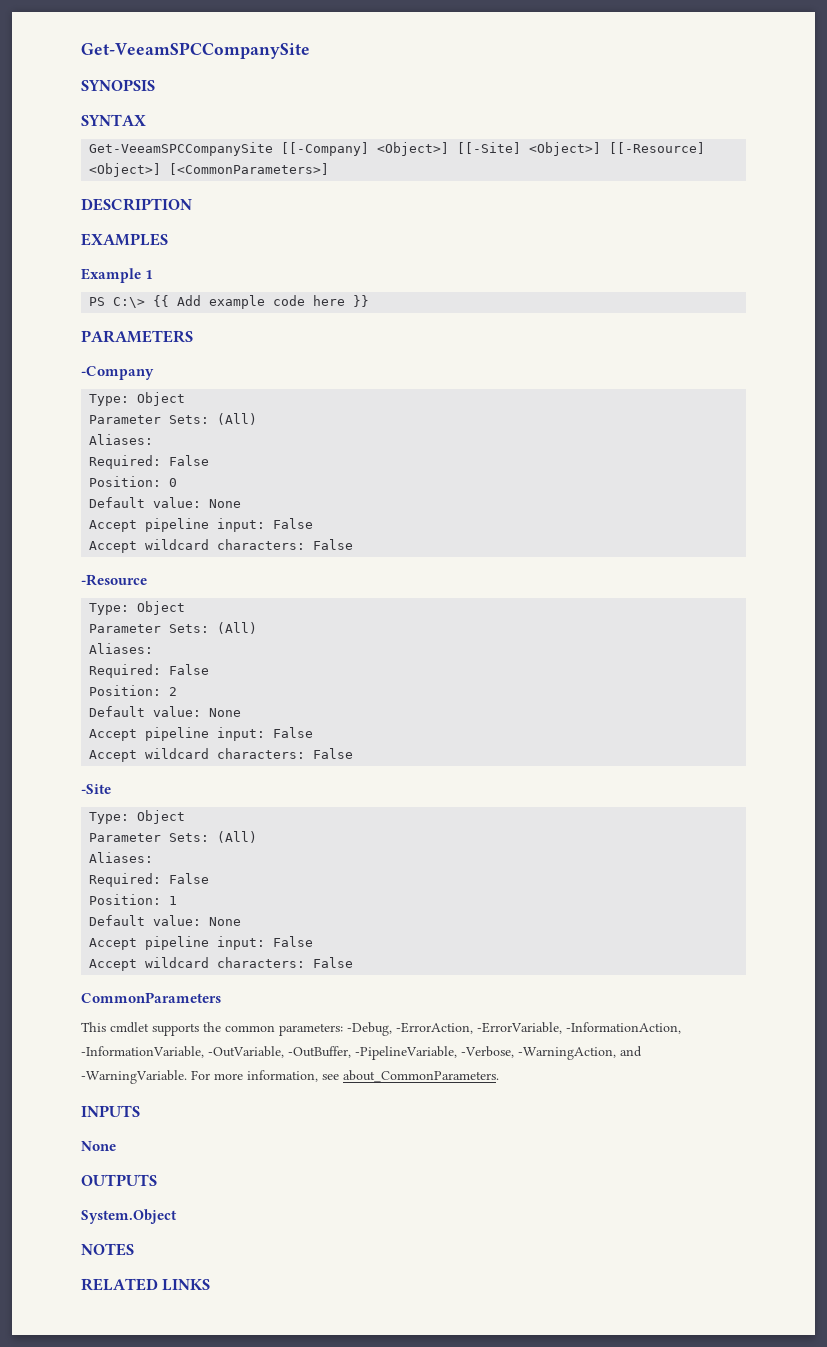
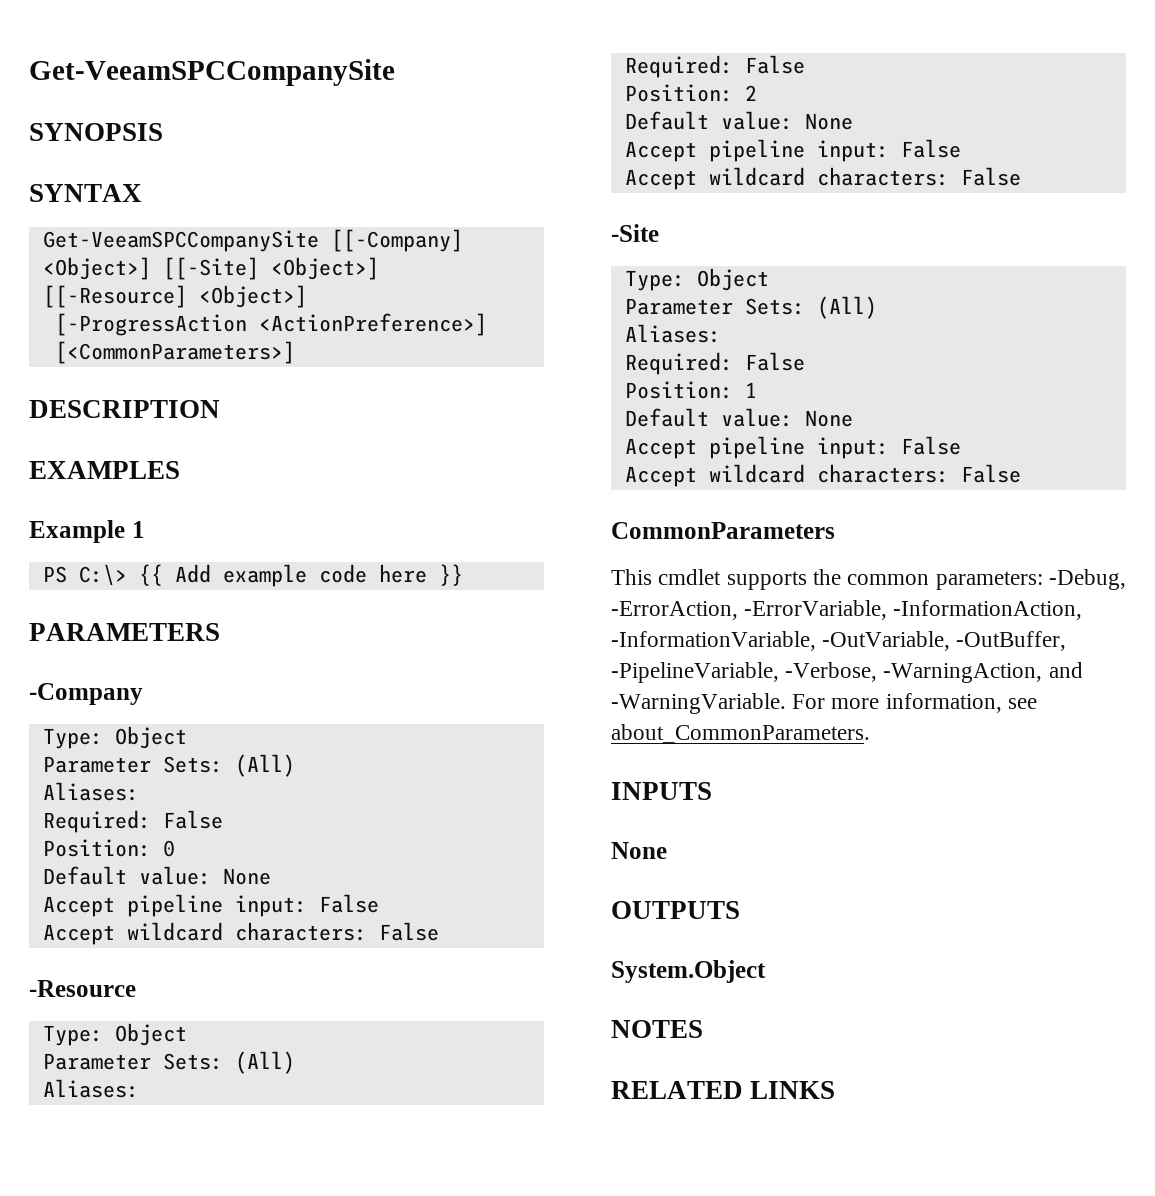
(162, 170) none -> [54,313,487,336] // [-ProgressAction <ActionPreference>]

